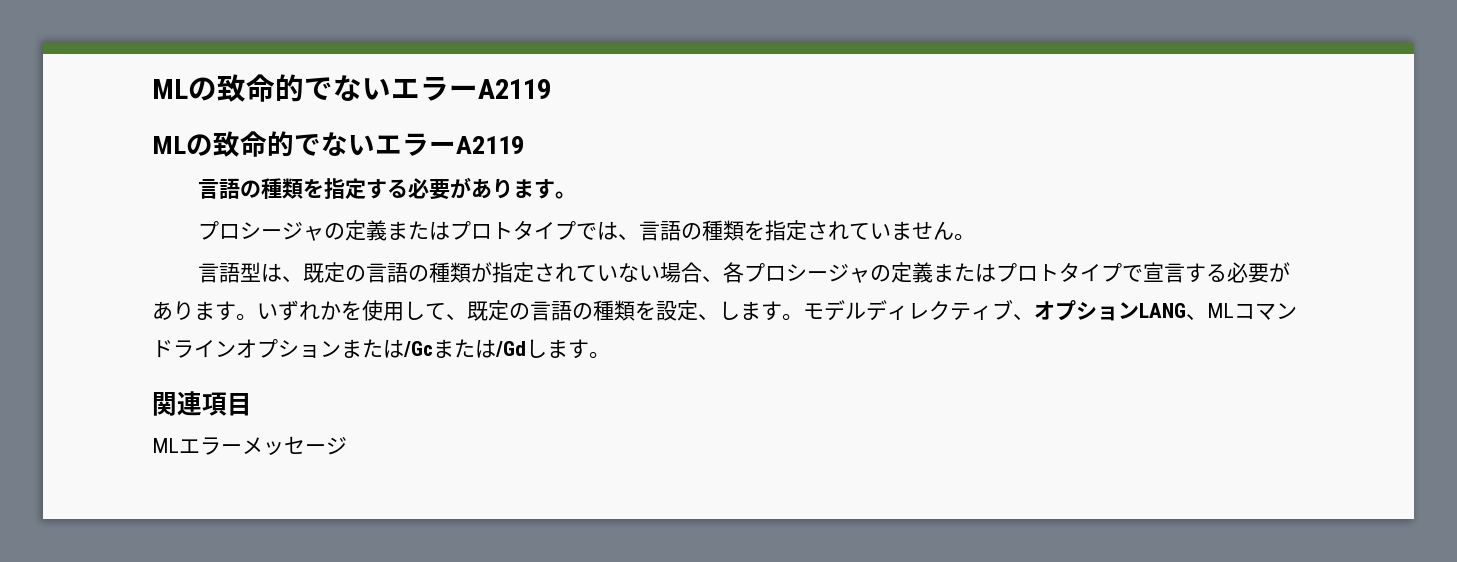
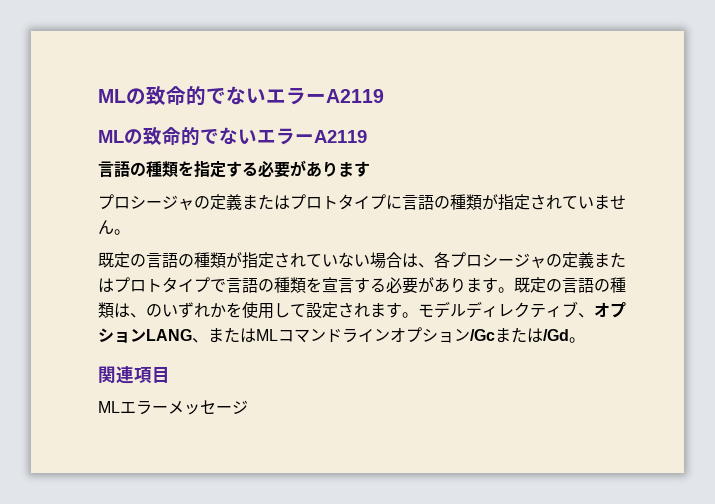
[555,191,577,199] [198,220,766,241] 。 // プロシージャの定義またはプロトタイプでは、言語の種類を -> [98,194,498,210] // プロシージャの定義またはプロトタイプに言語の種類が
[198,262,304,283] 言語型は、 -> (130, 232) none
(703, 272) none -> [402,253,418,268] は
(1144, 273) none -> [226,277,322,293] 言語の種類を
(257, 317) none -> [514,277,626,293] [98,302,162,318] 既定の言語の種類は、の
[446,300,740,321] 、既定の言語の種類を設定、し -> [306,302,370,318] 設定され
(1207, 317) none -> [208,327,256,343] または
[341,339,404,358] または -> (470, 335) none
[526,339,589,359] します -> (569, 335) none

